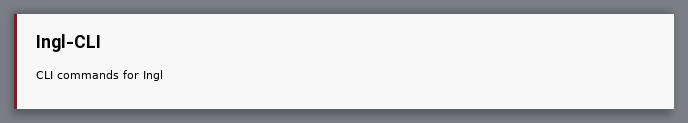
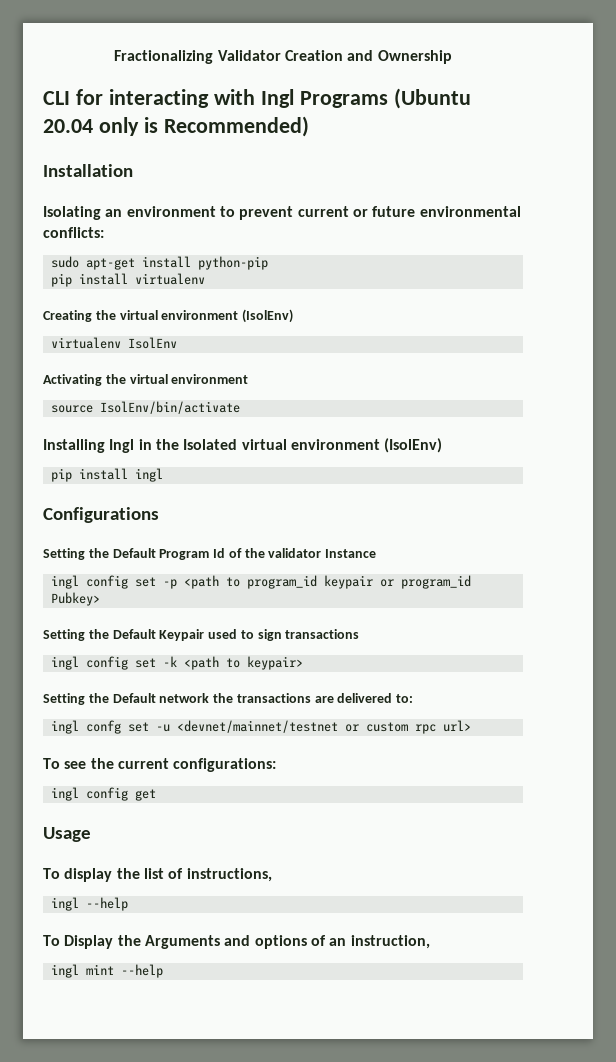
[36,34,101,52] [36,70,163,81] Ingl-CLI // CLI commands for Ingl -> [114,50,452,64] [43,88,471,109] [43,116,309,137] [43,164,133,177] [43,206,521,220] [43,227,104,238] [51,256,269,270] [51,273,206,287] [43,309,294,323] [51,337,178,349] [43,374,249,386] [51,401,241,414] [43,438,443,453] [51,468,164,482] [43,507,159,523] [43,548,377,560] [51,575,472,589] [51,592,101,606] [43,629,360,641] [51,656,304,670] [43,693,414,705] [51,720,472,734] [43,758,277,772] [51,787,157,801] [43,827,91,842] [43,868,272,882] [51,897,129,911] [43,935,430,949] [51,964,164,978] Fractionalizing Validator Creation and Ownership // CLI for interacting with Ingl Programs (Ubuntu 20.04 only is Recommended) // Installation // Isolating an environment to prevent current or future environmental conflicts: // sudo apt-get install python-pip // pip install virtualenv // Creating the virtual environment (IsolEnv) // virtualenv IsolEnv // Activating the virtual environment // source IsolEnv/bin/activate // Installing Ingl in the Isolated virtual environment (IsolEnv) // pip install ingl // Configurations // Setting the Default Program Id of the validator Instance // ingl config set -p <path to program_id keypair or program_id Pubkey> // Setting the Default Keypair used to sign transactions // ingl config set -k <path to keypair> // Setting the Default network the transactions are delivered to: // ingl confg set -u <devnet/mainnet/testnet or custom rpc url> // To see the current configurations: // ingl config get // Usage // To display the list of instructions, // ingl --help // To Display the Arguments and options of an instruction, // ingl mint --help

